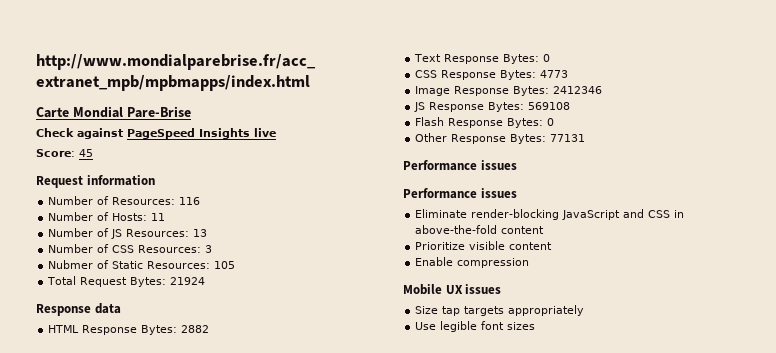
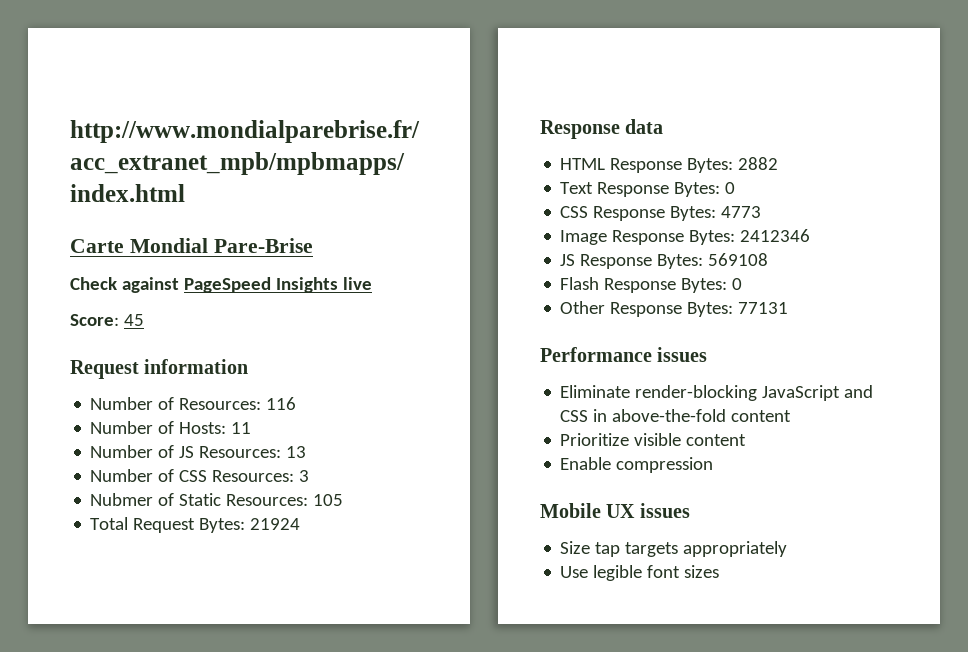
[403,188,517,199] // Performance issues -> (708, 354) none

